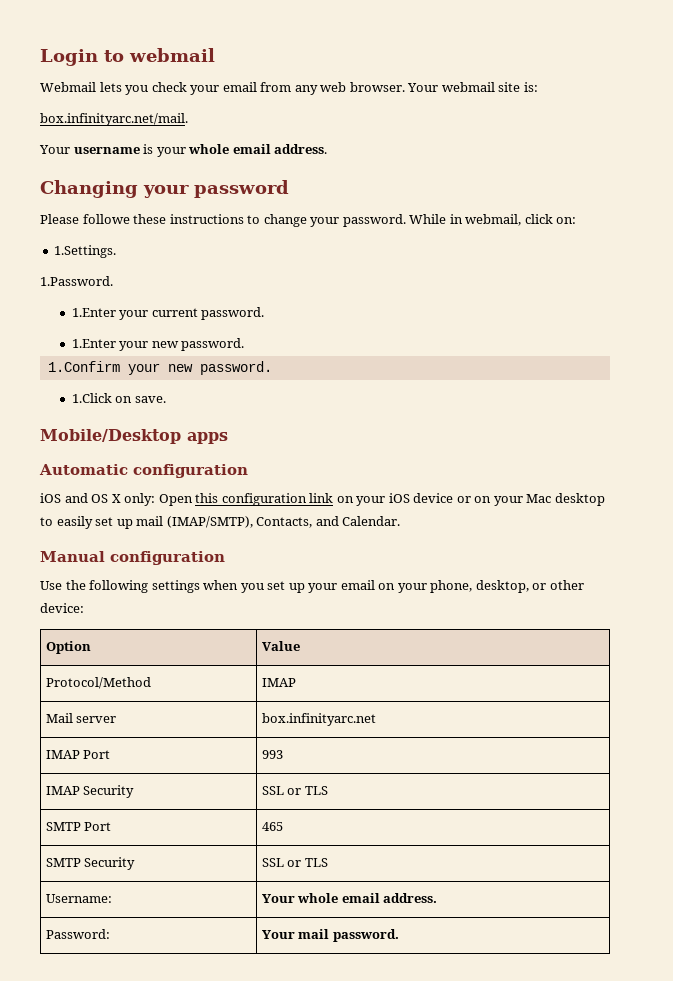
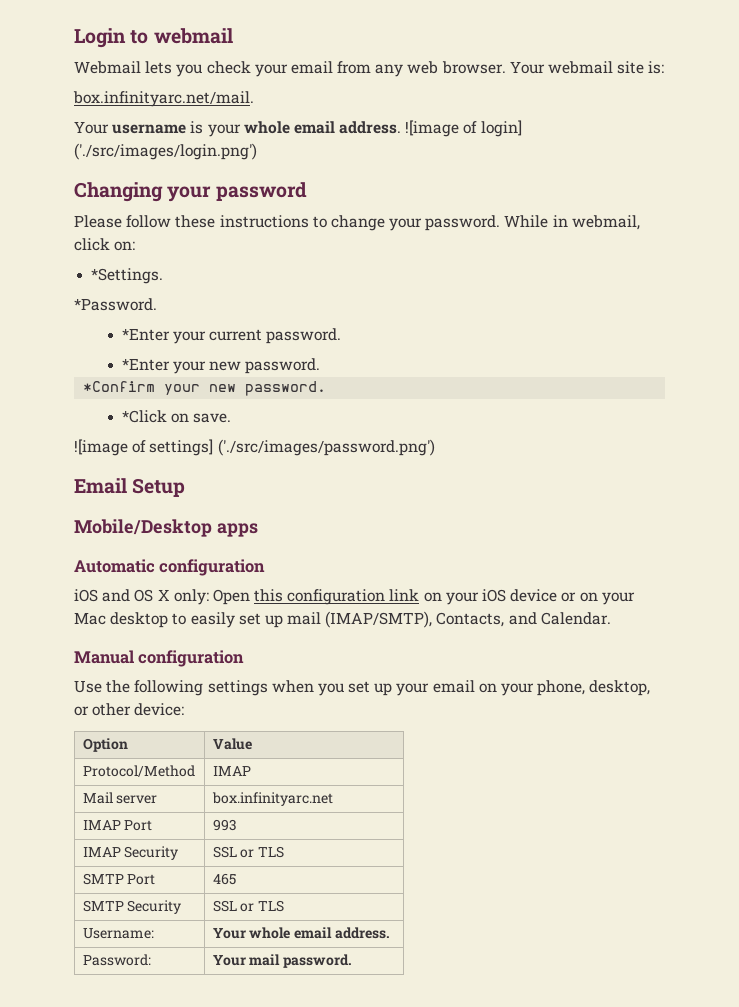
(328, 149) none -> [405,120,522,137] [74,143,257,160] ![image of login] ('./src/images/login.png')
[82,214,130,224] followe -> [126,215,172,228] follow
[54,245,117,258] [40,276,113,286] [71,308,116,317] 1.Settings. // 1.Password. // 1.Enter -> [91,268,164,284] [74,298,157,311] [121,328,170,341] *Settings. // *Password. // *Enter
[71,338,245,351] [47,361,272,375] [71,393,112,403] 1.Enter your new password. // 1.Confirm your new password. // 1.Click -> [121,358,321,374] [83,381,327,396] [121,410,167,423] *Enter your new password. // *Confirm your new password. // *Click
(166, 399) none -> [74,439,435,456] [74,478,186,497] // ![image of settings] ('./src/images/password.png') // Email Setup

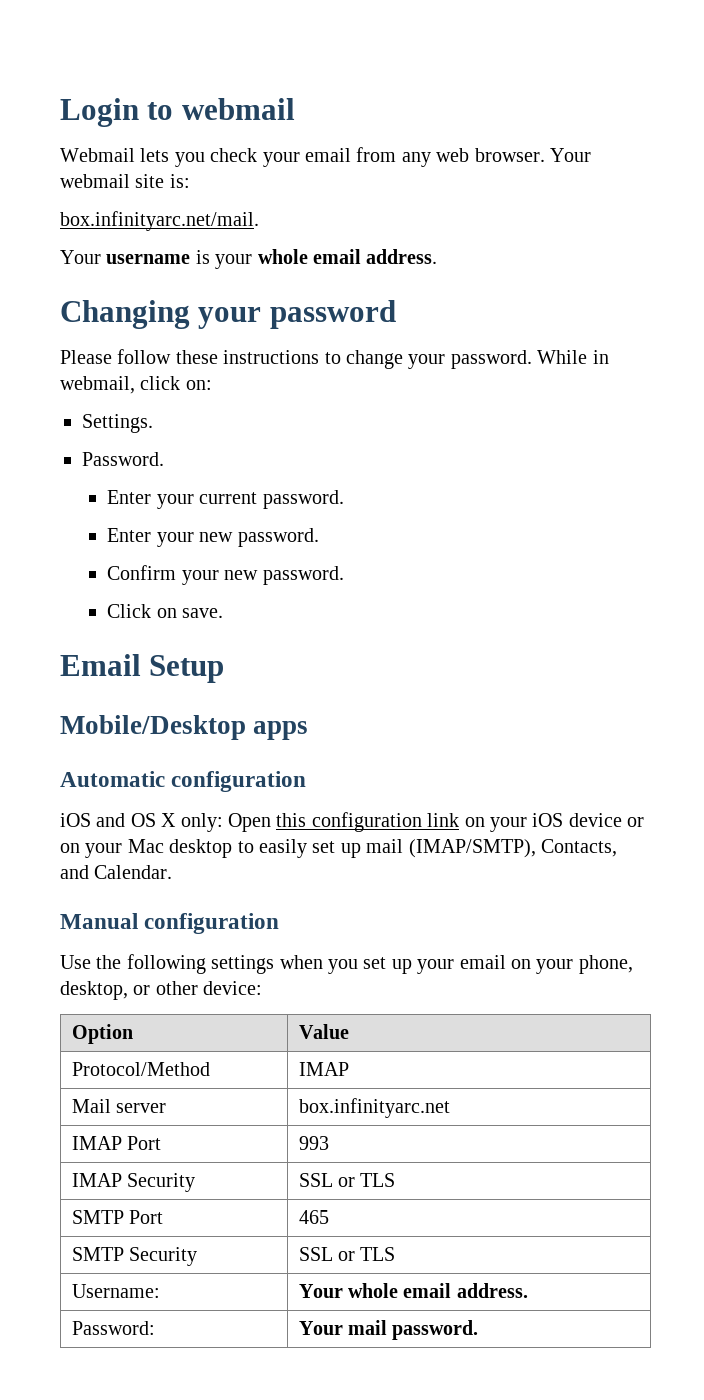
[405,120,522,137] [74,143,257,160] ![image of login] ('./src/images/login.png') -> (438, 256) none
[91,268,164,284] [74,298,157,311] [121,328,170,341] *Settings. // *Password. // *Enter -> [82,414,153,433] [82,452,164,466] [107,490,152,504] Settings. // Password. // Enter
[121,358,321,374] [83,381,327,396] [121,410,167,423] *Enter your new password. // *Confirm your new password. // *Click -> [107,528,319,547] [107,565,344,585] [107,604,152,618] Enter your new password. // Confirm your new password. // Click
[74,439,435,456] // ![image of settings] ('./src/images/password.png') -> (224, 613) none

